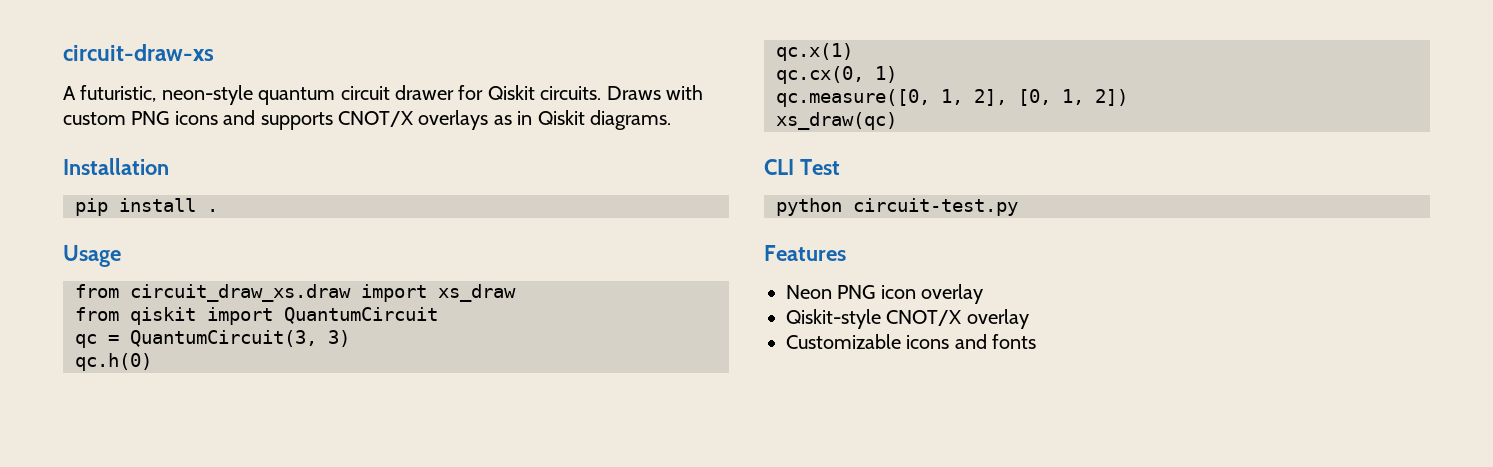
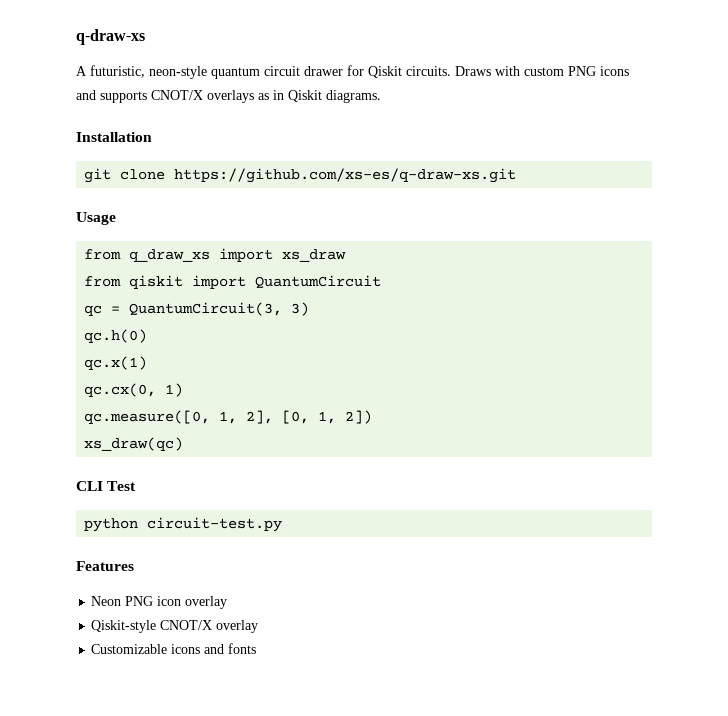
[63,44,214,61] circuit-draw-xs -> [76,29,145,45] q-draw-xs
[75,198,218,216] pip install . -> [84,168,517,183] git clone https://github.com/xs-es/q-draw-xs.git
[130,284,351,302] circuit_draw_xs.draw -> [129,249,211,262] q_draw_xs

